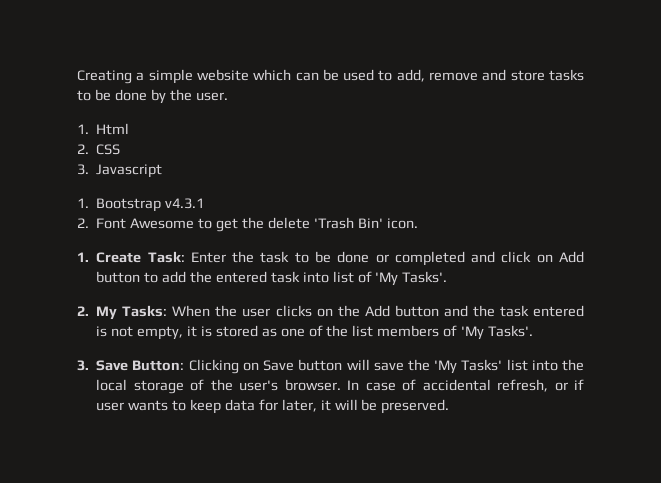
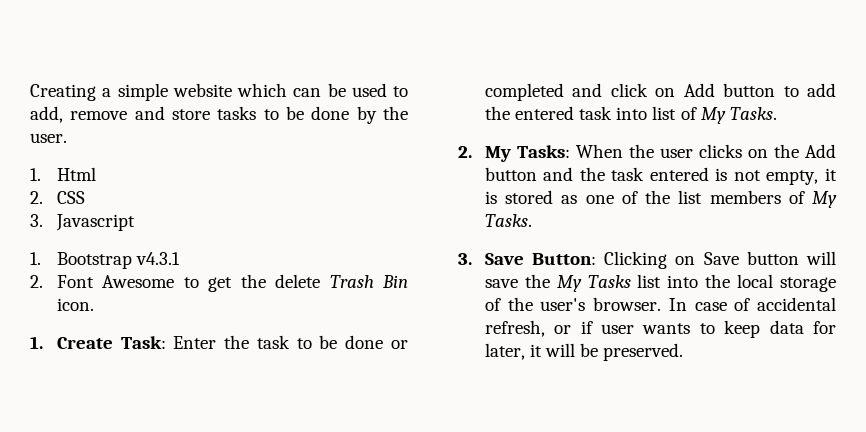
[313,217,383,229] 'Trash Bin' -> [329,275,408,288] Trash Bin
[375,271,448,286] 'My Tasks'. -> [700,107,777,124] My Tasks.
[461,325,534,340] 'My Tasks'. -> [812,191,837,208] [484,214,532,227] My Tasks.
[434,359,503,374] 'My Tasks' -> [556,275,631,292] My Tasks

